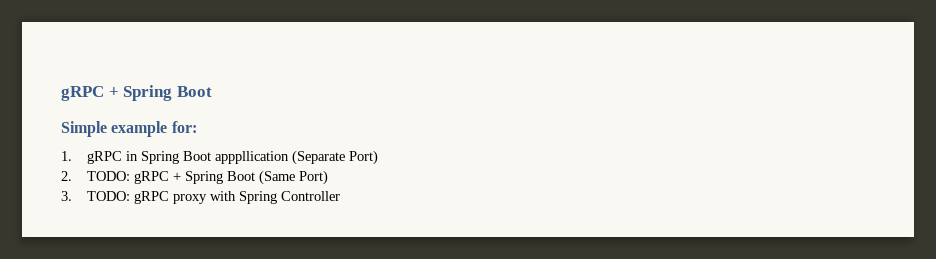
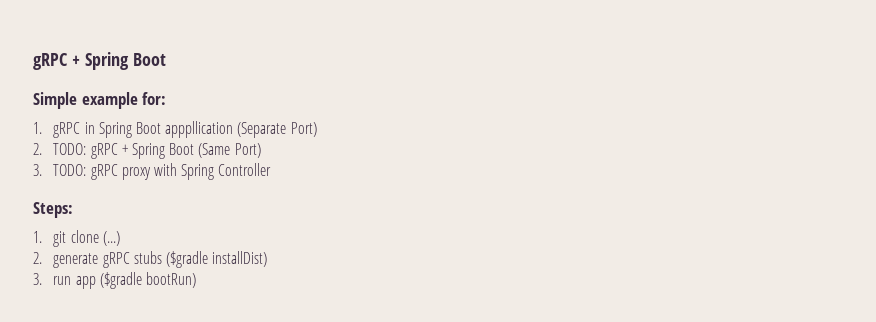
(341, 196) none -> [33,202,73,218] [33,230,120,247] [33,251,268,268] [33,272,196,289] // Steps: // 1. git clone (...) // 2. generate gRPC stubs ($gradle installDist) // 3. run app ($gradle bootRun)

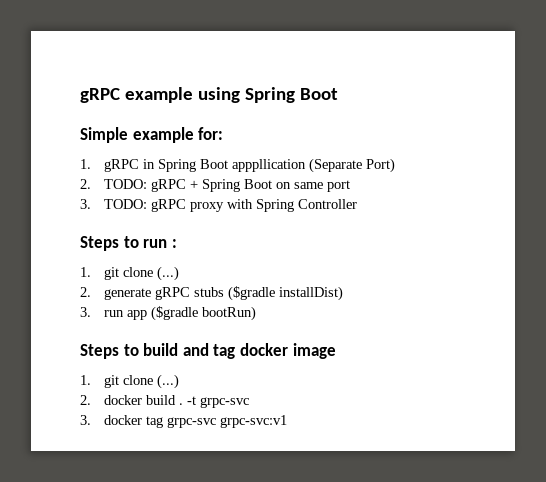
[33,53,80,70] gRPC + -> [80,87,240,103] gRPC example using
[198,143,261,158] (Same Port) -> [275,180,350,192] on same port
[33,202,73,218] Steps: -> [80,236,177,251] Steps to run :
(196, 280) none -> [80,343,336,359] [80,374,179,389] [80,395,249,408] [80,415,287,428] // Steps to build and tag docker image // 1. git clone (...) // 2. docker build . -t grpc-svc // 3. docker tag grpc-svc grpc-svc:v1

